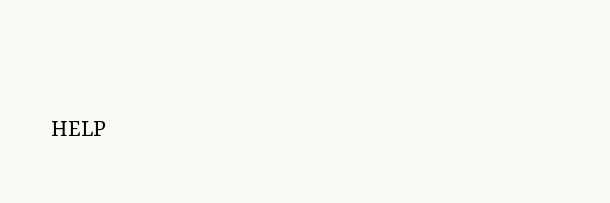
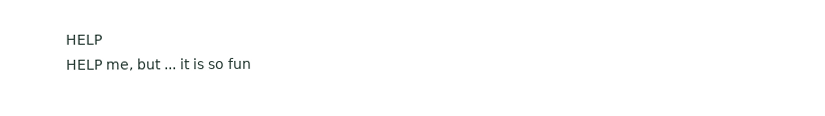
[51,121,106,136] HELP -> [65,34,102,45] [66,57,252,71] HELP // HELP me, but ... it is so fun

